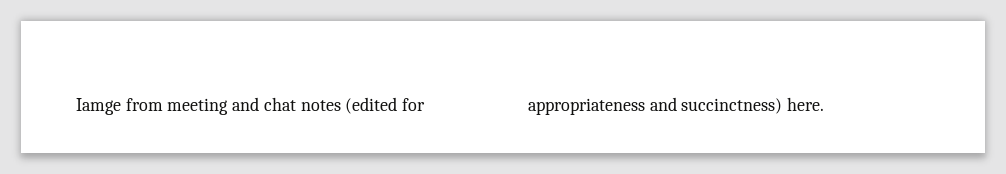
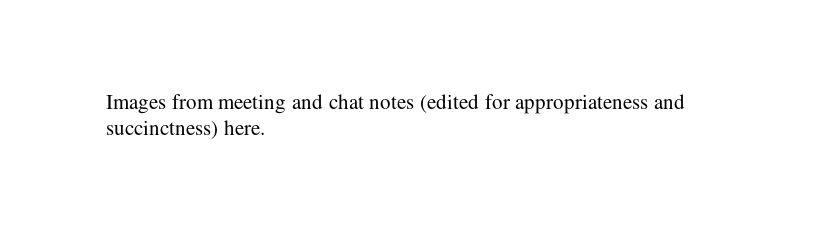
[76,98,121,115] Iamge -> [106,95,166,114] Images

